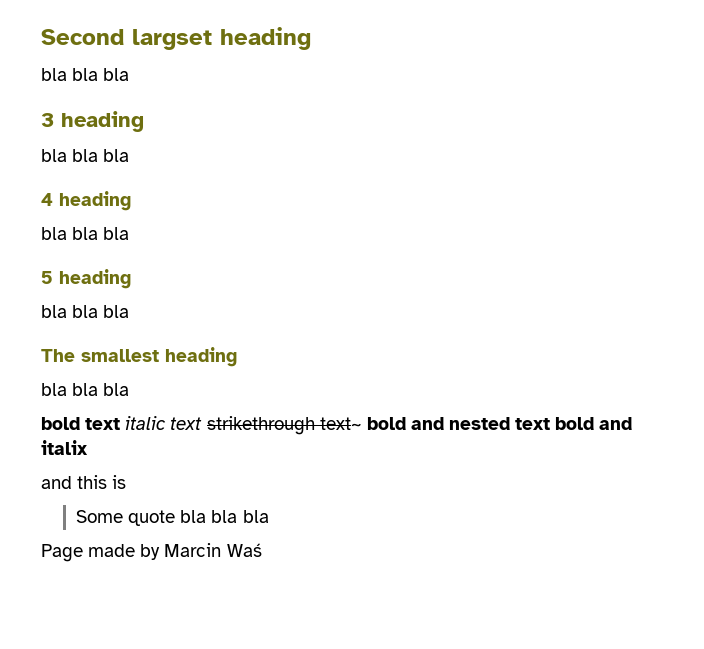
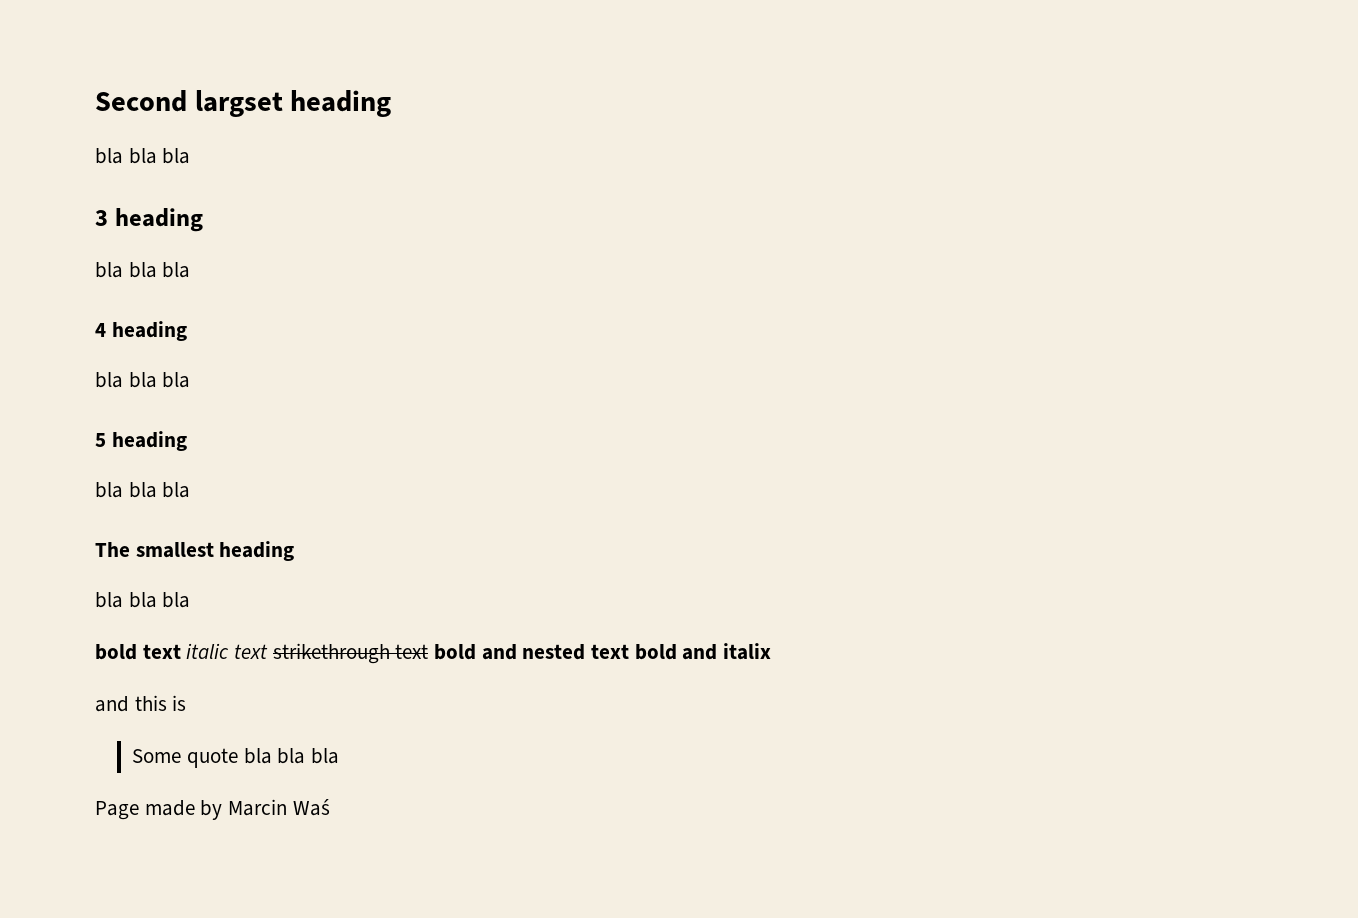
[319,417,362,430] text~ -> [395,644,429,659] text

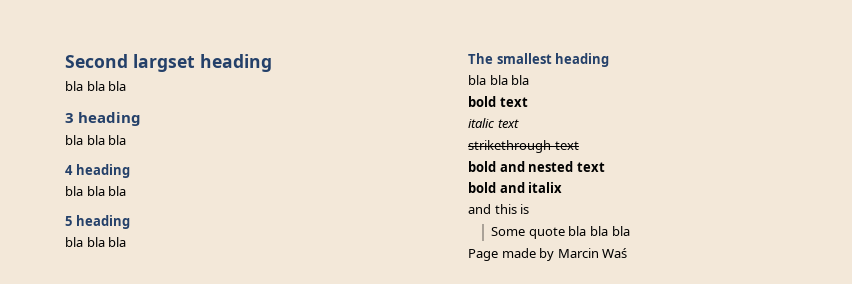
(181, 651) none -> (528, 102) //
(269, 651) none -> (519, 123) //
(429, 651) none -> (579, 145) //
(630, 651) none -> (605, 167) //

